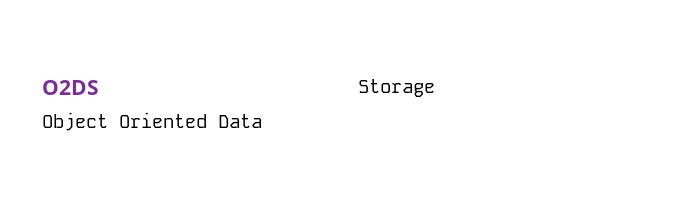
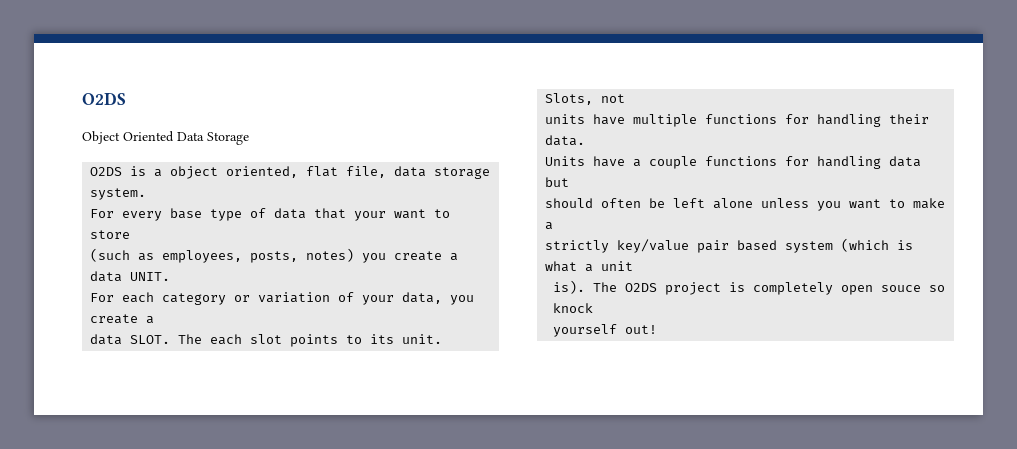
(435, 88) none -> [90,166,491,179] [90,188,147,200] [90,208,451,221] [90,230,131,239] [90,248,459,263] [90,271,171,282] [90,292,475,305] [90,314,155,324] [90,334,443,347] [545,93,626,105] [545,114,930,127] [545,135,586,146] [545,156,922,169] [545,177,570,187] [545,198,946,211] [545,222,554,230] [545,238,914,253] [545,261,634,272] [553,280,946,295] [553,303,594,313] [553,324,658,337] // O2DS is a object oriented, flat file, data storage system. // For every base type of data that your want to store // (such as employees, posts, notes) you create a data UNIT. // For each category or variation of your data, you create a // data SLOT. The each slot points to its unit. Slots, not // units have multiple functions for handling their data. // Units have a couple functions for handling data but // should often be left alone unless you want to make a // strictly key/value pair based system (which is what a unit // is). The O2DS project is completely open souce so knock // yourself out!

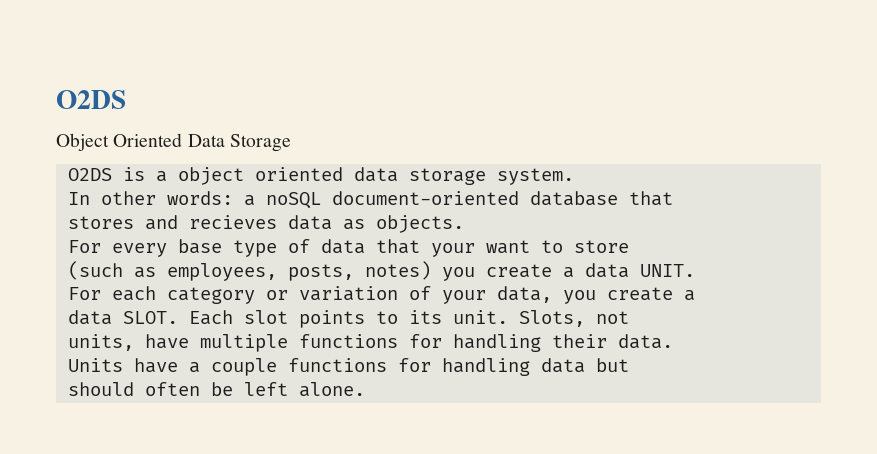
[226,166,387,178] oriented, flat file, -> [254,167,343,181] oriented
(147, 194) none -> [67,191,673,209] [67,215,464,233] // In other words: a noSQL document-oriented database that // stores and recieves data as objects.
[178,334,243,345] The each -> [188,310,233,325] Each
[545,114,586,124] units -> [67,334,134,351] units,
[713,198,946,211] [545,222,554,230] [545,238,914,253] [545,261,634,272] [553,280,946,295] [553,303,594,313] [553,324,658,337] alone unless you want to make a // strictly key/value pair based system (which is what a unit // is). The O2DS project is completely open souce so knock // yourself out! -> [298,382,365,397] alone.

